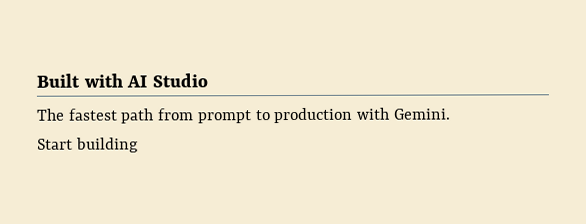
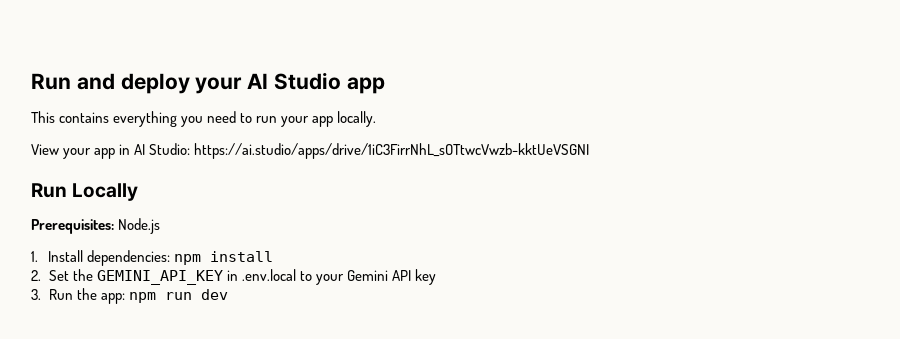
[36,73,208,88] [36,107,451,124] [37,137,139,153] Built with AI Studio // The fastest path from prompt to production with Gemini. // Start building -> [31,72,385,94] [31,111,377,127] [31,143,590,159] [31,183,139,201] [31,218,161,234] [31,250,274,266] [31,269,436,285] [31,288,228,304] Run and deploy your AI Studio app // This contains everything you need to run your app locally. // View your app in AI Studio: https://ai.studio/apps/drive/1iC3FirrNhL_sOTtwcVwzb-kktUeVSGNI // Run Locally // Prerequisites: Node.js // 1. Install dependencies: npm install // 2. Set the GEMINI_API_KEY in .env.local to your Gemini API key // 3. Run the app: npm run dev

